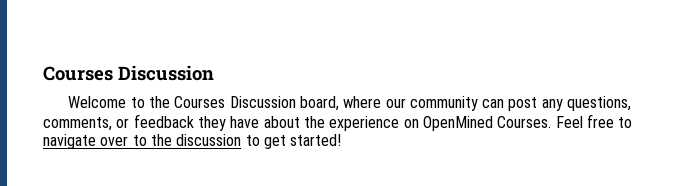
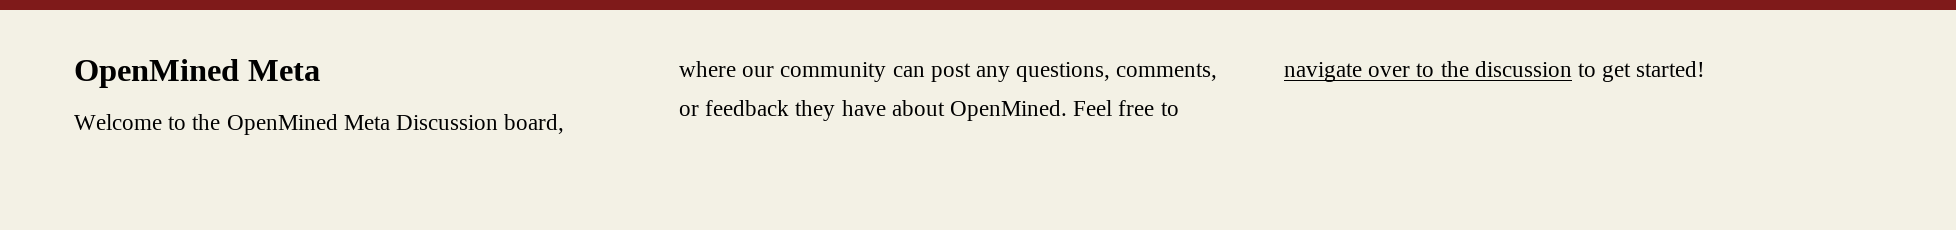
[43,65,214,81] Courses Discussion -> [74,59,320,88] OpenMined Meta
[174,96,226,108] Courses -> [226,114,390,135] OpenMined Meta
[303,116,552,131] the experience on OpenMined Courses. -> [950,100,1068,121] OpenMined.

